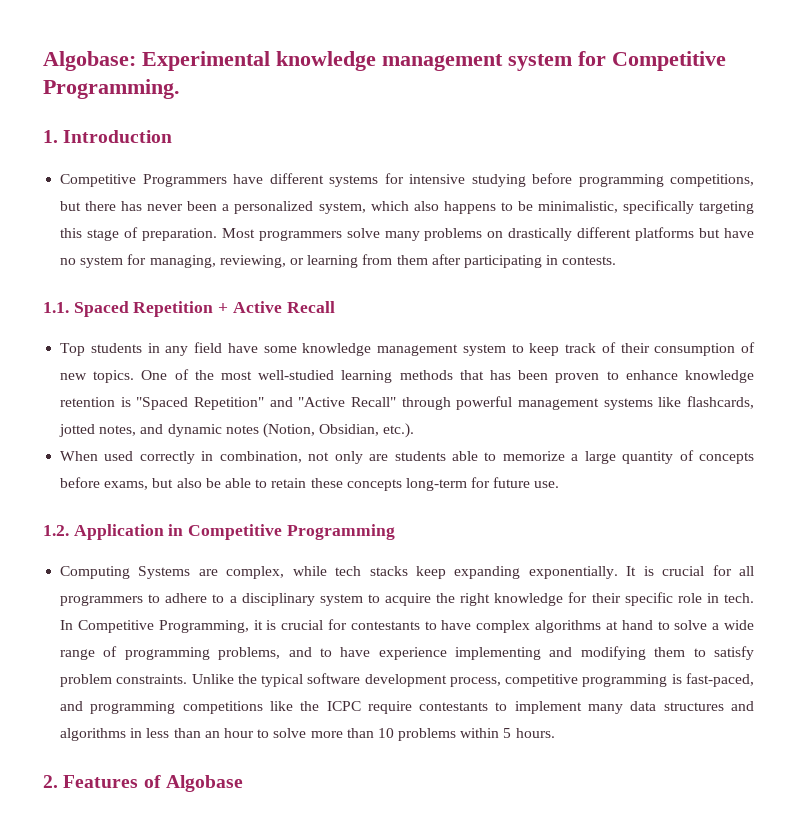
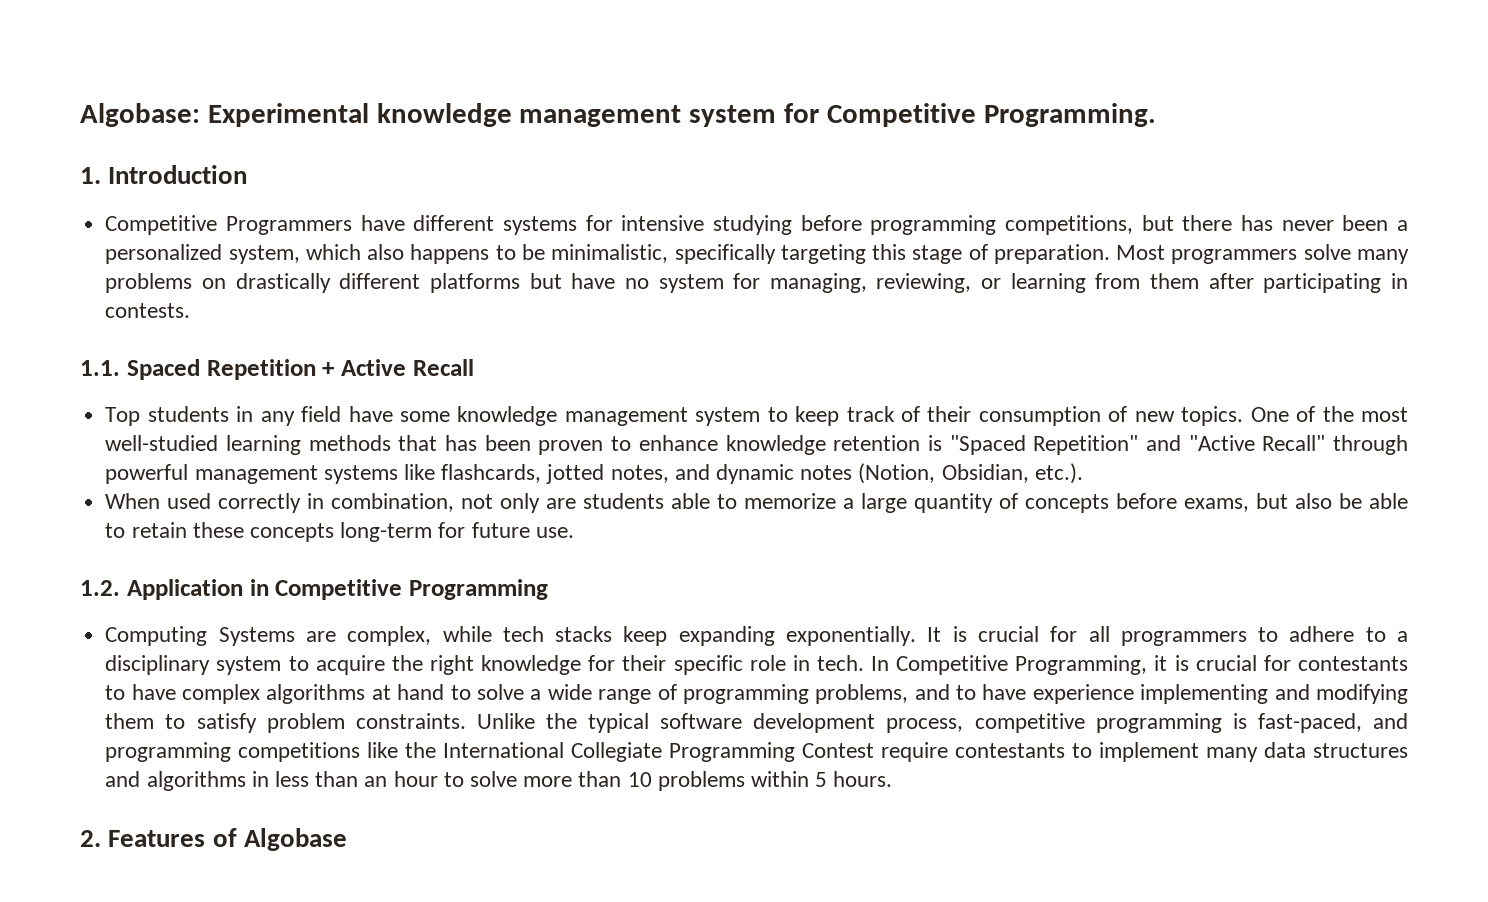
[326,701,361,711] ICPC -> [443,742,875,762] International Collegiate Programming Contest

